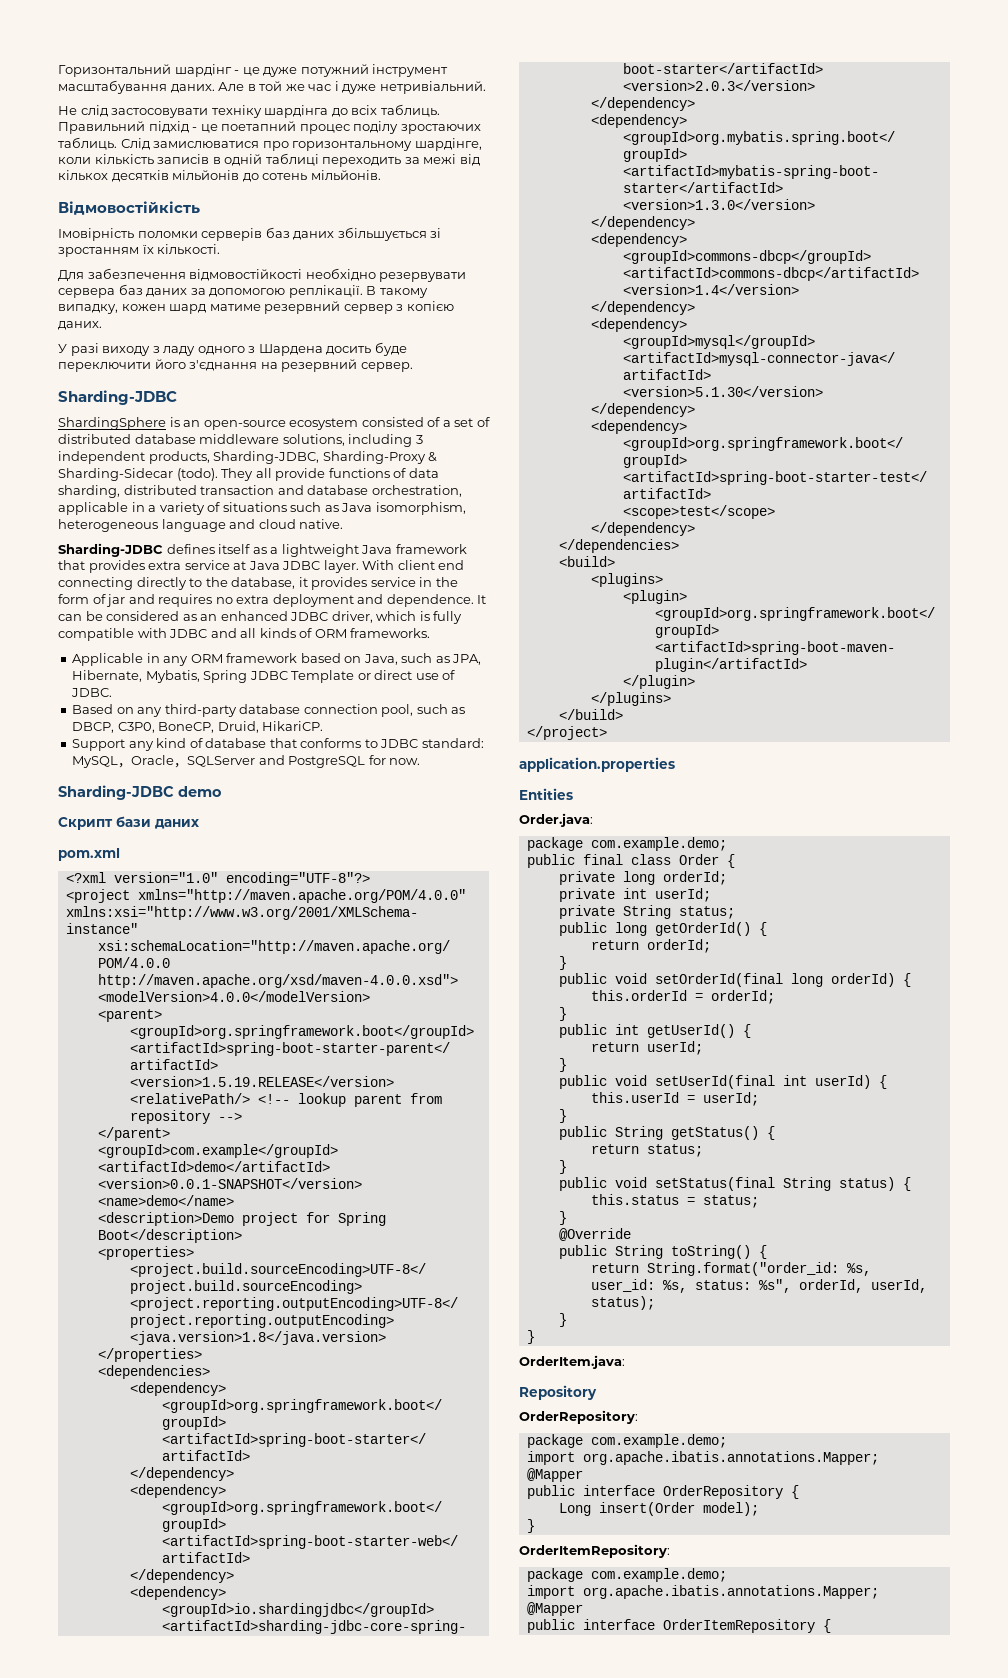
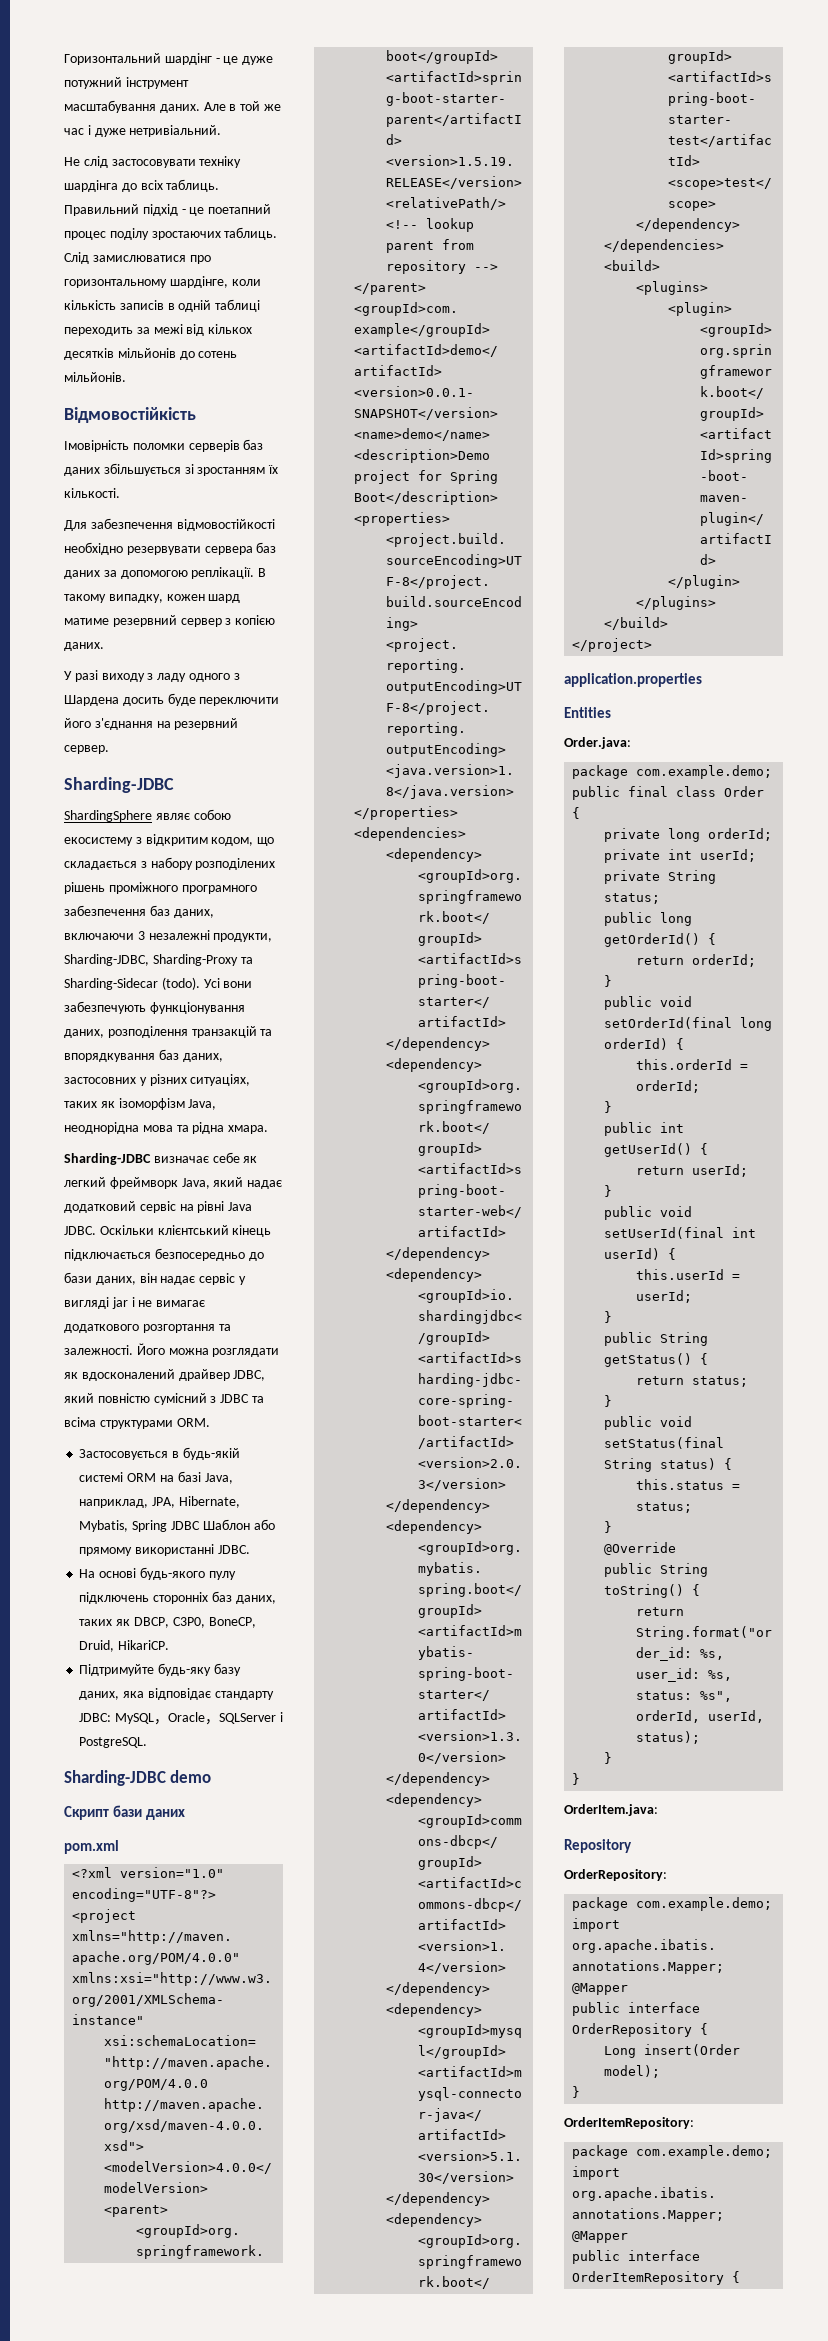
[169,417,490,430] [58,434,423,447] [58,451,210,464] is an open-source ecosystem consisted of a set of distributed database middleware solutions, including 3 independent products, -> [155,809,231,820] [64,834,275,846] [64,857,276,870] [64,882,257,894] [64,905,214,918] [64,930,273,942] являє собою екосистему з відкритим кодом, що складається з набору розподілених рішень проміжного програмного забезпечення баз даних, включаючи 3 незалежні продукти,
[428,452,438,462] & -> [240,957,253,964] та
[221,468,439,481] [58,485,462,498] [58,502,466,515] [58,519,344,532] [58,543,467,557] [58,560,465,573] [58,577,458,590] [58,594,487,607] [58,611,463,624] [58,628,431,641] [72,653,450,666] They all provide functions of data sharding, distributed transaction and database orchestration, applicable in a variety of situations such as Java isomorphism, heterogeneous language and cloud native. // Sharding-JDBC defines itself as a lightweight Java framework that provides extra service at Java JDBC layer. With client end connecting directly to the database, it provides service in the form of jar and requires no extra deployment and dependence. It can be considered as an enhanced JDBC driver, which is fully compatible with JDBC and all kinds of ORM frameworks. // Applicable in any ORM framework based on Java, such as -> [203,978,253,988] [64,1001,245,1014] [64,1026,273,1038] [64,1049,223,1062] [64,1074,251,1086] [64,1098,217,1110] [64,1122,269,1134] [64,1152,258,1165] [64,1177,283,1189] [64,1201,253,1213] [64,1225,272,1237] [64,1248,264,1261] [64,1272,246,1285] [64,1297,206,1309] [64,1324,231,1333] [64,1343,280,1357] [64,1369,266,1381] [64,1393,264,1405] [64,1417,210,1429] [79,1447,240,1460] [79,1471,233,1484] [79,1499,149,1508] Усі вони забезпечують функціонування даних, розподілення транзакцій та впорядкування баз даних, застосовних у різних ситуаціях, таких як ізоморфізм Java, неоднорідна мова та рідна хмара. // Sharding-JDBC визначає себе як легкий фреймворк Java, який надає додатковий сервіс на рівні Java JDBC. Оскільки клієнтський кінець підключається безпосередньо до бази даних, він надає сервіс у вигляді jar і не вимагає додаткового розгортання та залежності. Його можна розглядати як вдосконалений драйвер JDBC, який повністю сумісний з JDBC та всіма структурами ORM. // Застосовується в будь-якій системі ORM на базі Java, наприклад,
[291,670,456,683] [71,688,113,697] [72,704,466,717] Template or direct use of JDBC. // Based on any third-party database connection pool, such as -> [202,1519,275,1530] [79,1544,250,1556] [79,1567,236,1580] [79,1591,276,1604] [79,1619,131,1626] Шаблон або прямому використанні JDBC. // На основі будь-якого пулу підключень сторонніх баз даних, таких як
[72,738,484,751] [72,755,421,768] Support any kind of database that conforms to JDBC standard: MySQL，Oracle，SQLServer and PostgreSQL for now. -> [79,1663,241,1676] [79,1688,274,1700] [79,1712,283,1725] [79,1737,148,1748] Підтримуйте будь-яку базу даних, яка відповідає стандарту JDBC: MySQL，Oracle，SQLServer і PostgreSQL.

